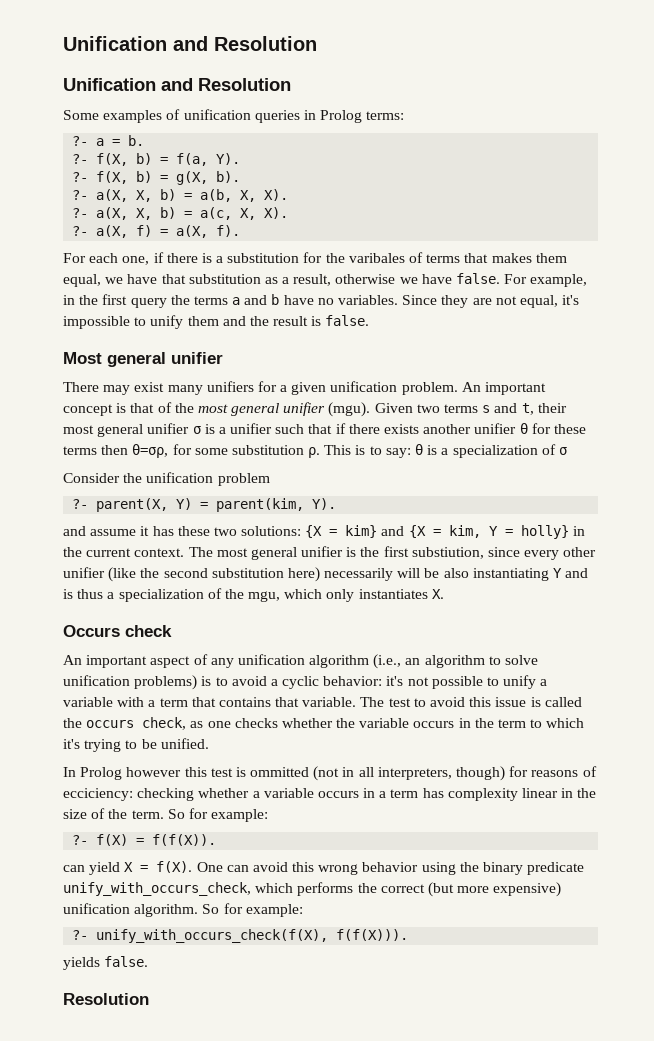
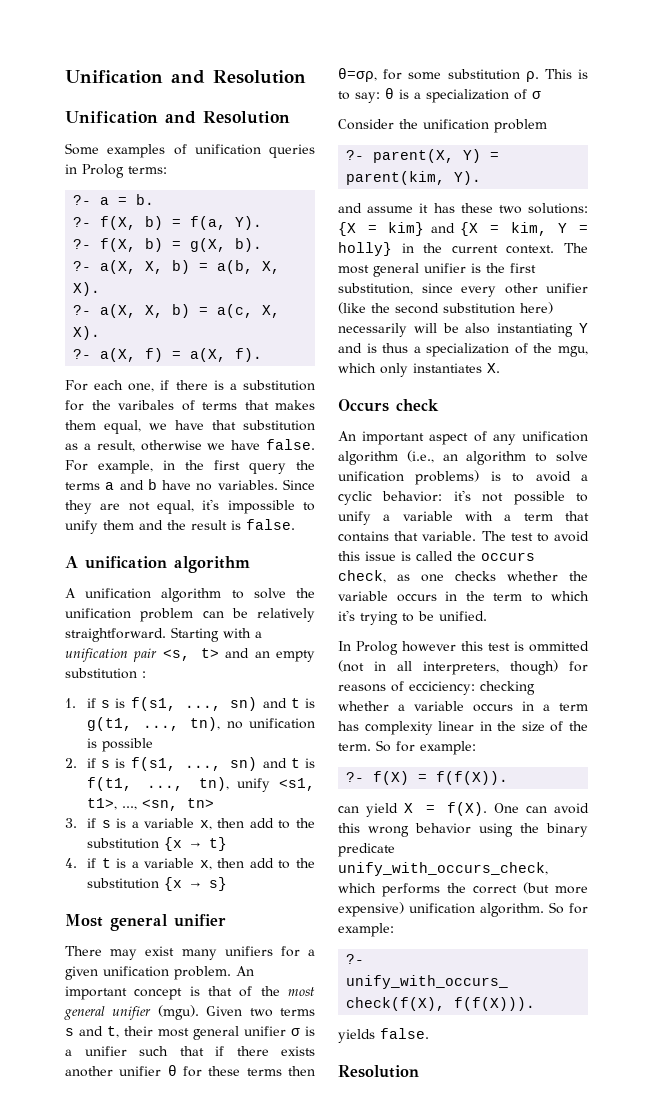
(370, 320) none -> [65,556,250,573] [65,588,315,602] [65,608,315,622] [65,627,262,642] [65,648,315,662] [65,668,146,679] [65,697,315,711] [86,717,315,731] [86,738,153,752] [65,757,315,771] [86,777,315,792] [86,798,214,811] [65,818,315,830] [86,837,227,851] [65,858,315,870] [86,877,227,891] // A unification algorithm // A unification algorithm to solve the unification problem can be relatively straightforward. Starting with a unification pair <s, t> and an empty substitution : // 1. if s is f(s1, ..., sn) and t is g(t1, ..., tn), no unification is possible // 2. if s is f(s1, ..., sn) and t is f(t1, ..., tn), unify <s1, t1>, ..., <sn, tn> // 3. if s is a variable x, then add to the substitution {x → t} // 4. if t is a variable x, then add to the substitution {x → s}
[411,547,484,559] substiution, -> [338,283,413,295] substitution,

